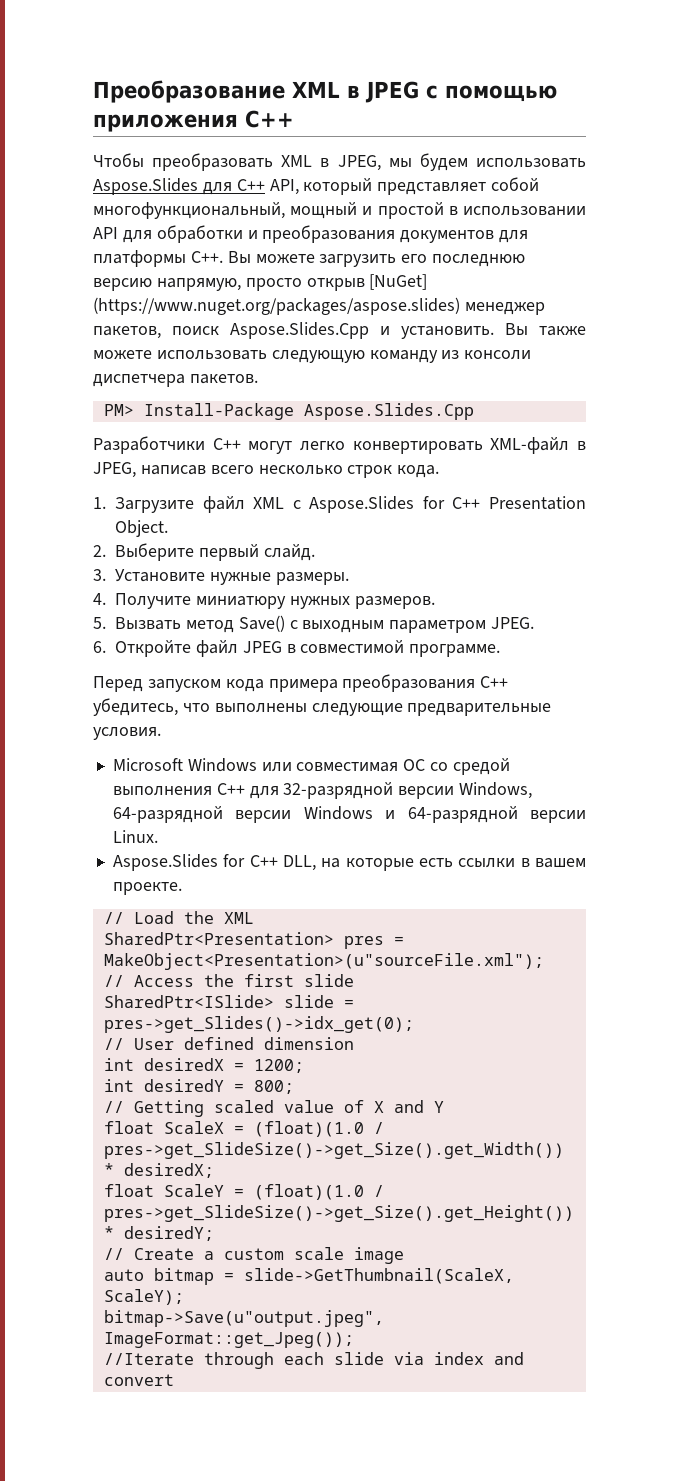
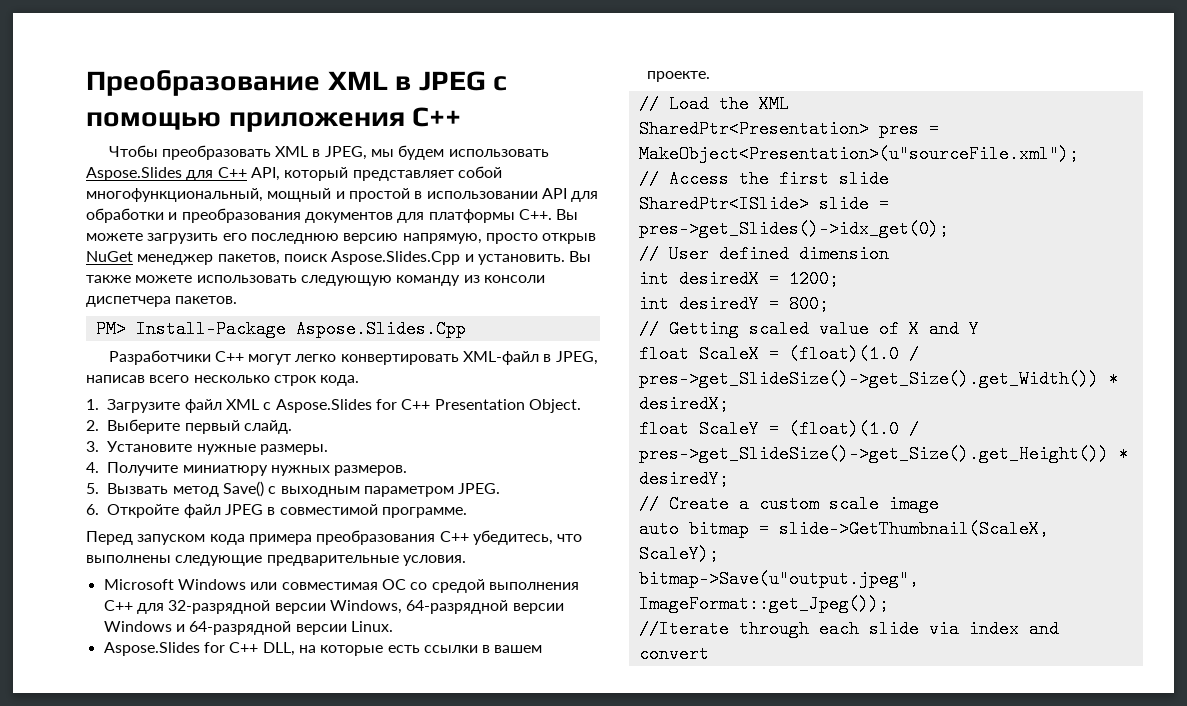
[369,274,428,290] [93,297,460,315] [NuGet] (https://www.nuget.org/packages/aspose.slides) -> [86,251,133,262] NuGet

